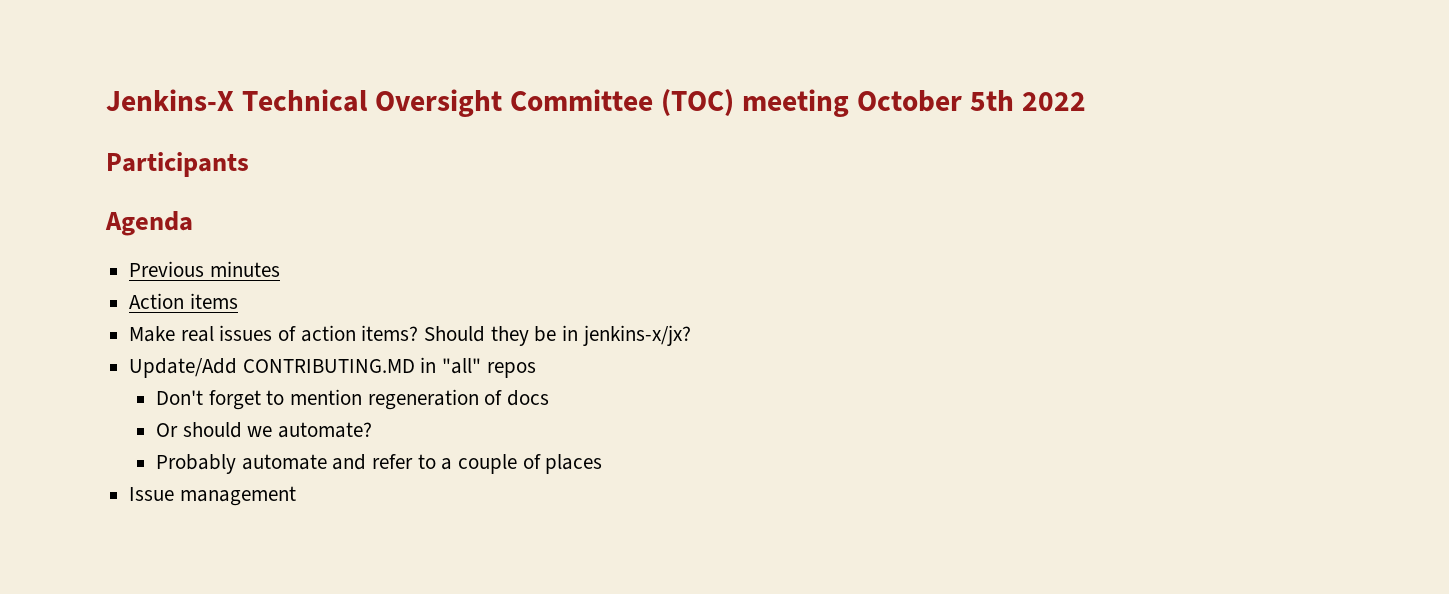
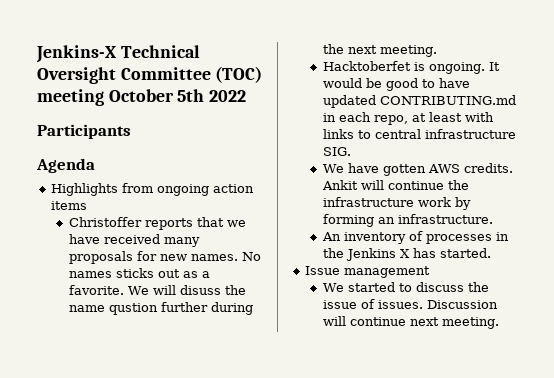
[129,261,280,277] [129,293,238,309] [129,325,691,346] [129,357,536,378] [155,389,549,410] [155,422,372,438] [155,454,603,474] [129,486,296,506] Previous minutes // Action items // Make real issues of action items? Should they be in jenkins-x/jx? // Update/Add CONTRIBUTING.MD in "all" repos // Don't forget to mention regeneration of docs // Or should we automate? // Probably automate and refer to a couple of places // Issue management -> [51,183,255,196] [51,201,88,210] [69,217,247,230] [69,234,201,247] [69,251,262,264] [69,268,211,278] [69,285,247,295] [69,302,254,315] [323,44,438,57] [323,61,501,74] [323,78,471,91] [323,95,517,108] [323,112,495,125] [323,129,517,139] [323,147,352,156] [323,163,514,176] [322,180,470,190] [323,197,472,210] [323,214,494,227] [322,231,510,244] [323,248,492,261] [305,266,431,278] [323,282,490,292] [323,299,499,309] [323,316,500,329] Highlights from ongoing action items // Christoffer reports that we have received many proposals for new names. No names sticks out as a favorite. We will disuss the name qustion further during the next meeting. // Hacktoberfet is ongoing. It would be good to have updated CONTRIBUTING.md in each repo, at least with links to central infrastructure SIG. // We have gotten AWS credits. Ankit will continue the infrastructure work by forming an infrastructure. // An inventory of processes in the Jenkins X has started. // Issue management // We started to discuss the issue of issues. Discussion will continue next meeting.

